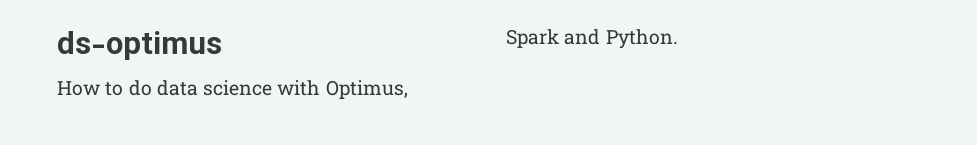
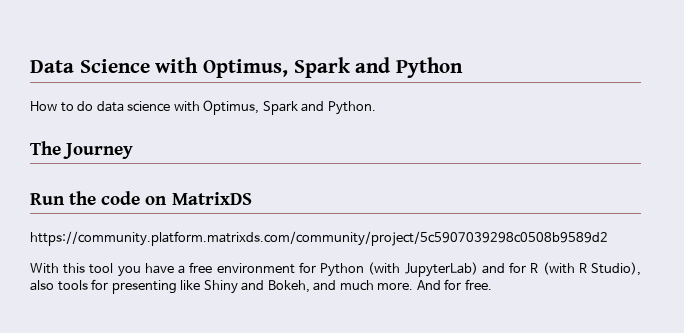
[57,31,222,60] ds-optimus -> [30,57,464,78] Data Science with Optimus, Spark and Python
(678, 39) none -> [30,141,134,159] [30,191,252,205] [30,231,608,246] [30,262,642,277] [30,279,492,294] // The Journey // Run the code on MatrixDS // https://community.platform.matrixds.com/community/project/5c5907039298c0508b9589d2 // With this tool you have a free environment for Python (with JupyterLab) and for R (with R Studio), also tools for presenting like Shiny and Bokeh, and much more. And for free.

